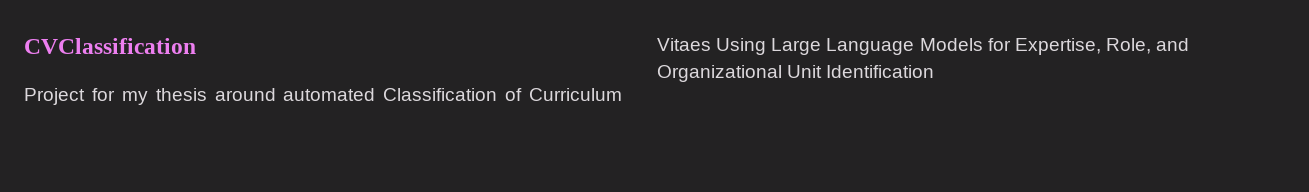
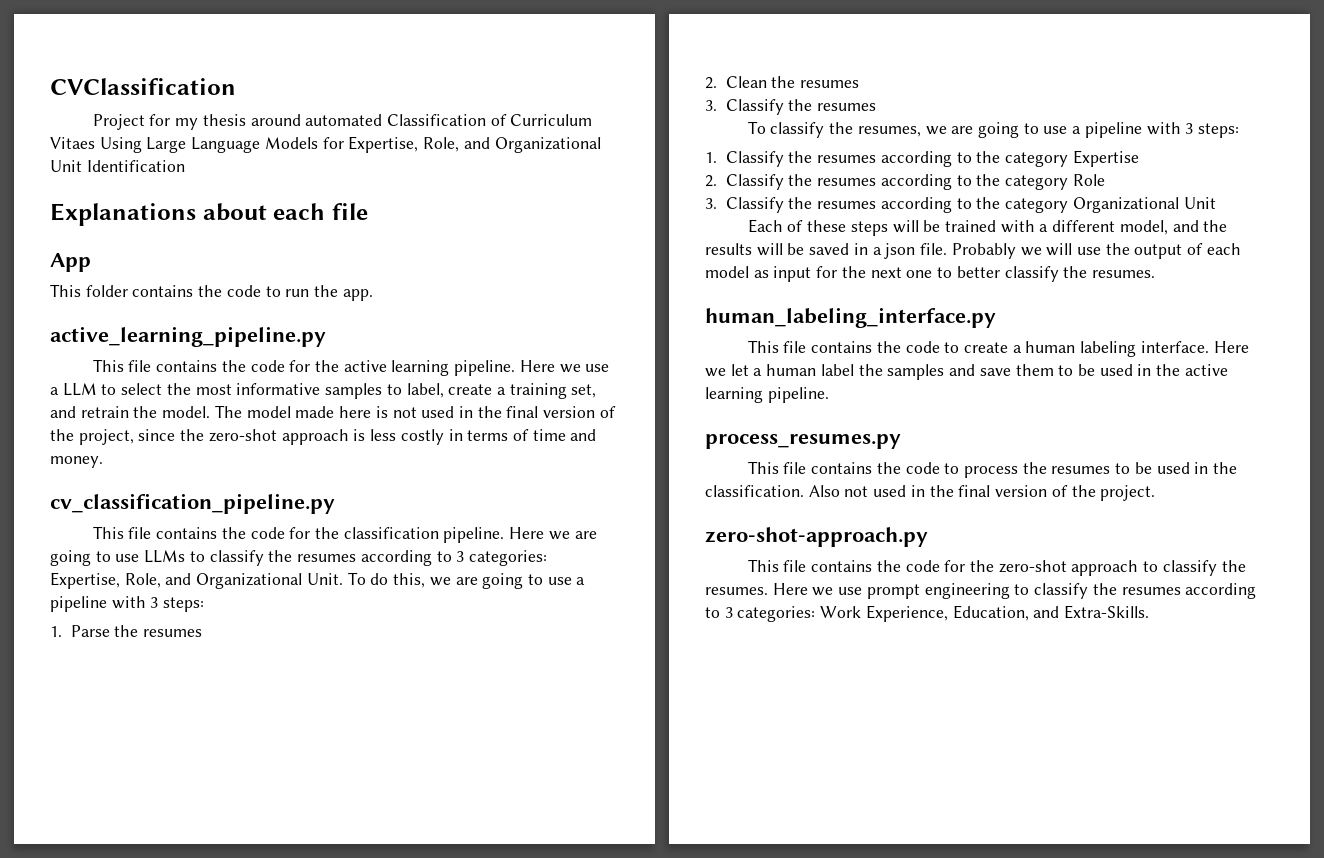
(935, 71) none -> [50,203,368,226] [50,253,91,272] [50,284,373,301] [50,326,326,347] [92,359,610,376] [50,383,597,399] [50,405,616,418] [50,429,597,445] [50,456,103,468] [50,493,335,514] [92,526,597,543] [50,550,547,566] [50,572,586,589] [50,596,205,612] [50,625,203,637] [705,76,860,89] [705,99,877,115] [747,121,1240,138] [705,150,1139,167] [705,174,1105,190] [705,197,1216,213] [747,219,1228,236] [705,243,1241,259] [705,266,1155,282] [705,307,996,328] [747,340,1249,357] [705,364,1228,380] [705,387,829,403] [705,434,901,449] [747,461,1238,478] [705,485,1156,501] [705,527,928,547] [747,559,1246,576] [705,583,1257,599] [705,605,1150,622] // Explanations about each file // App // This folder contains the code to run the app. // active_learning_pipeline.py // This file contains the code for the active learning pipeline. Here we use a LLM to select the most informative samples to label, create a training set, and retrain the model. The model made here is not used in the final version of the project, since the zero-shot approach is less costly in terms of time and money. // cv_classification_pipeline.py // This file contains the code for the classification pipeline. Here we are going to use LLMs to classify the resumes according to 3 categories: Expertise, Role, and Organizational Unit. To do this, we are going to use a pipeline with 3 steps: // 1. Parse the resumes // 2. Clean the resumes // 3. Classify the resumes // To classify the resumes, we are going to use a pipeline with 3 steps: // 1. Classify the resumes according to the category Expertise // 2. Classify the resumes according to the category Role // 3. Classify the resumes according to the category Organizational Unit // Each of these steps will be trained with a different model, and the results will be saved in a json file. Probably we will use the output of each model as input for the next one to better classify the resumes. // human_labeling_interface.py // This file contains the code to create a human labeling interface. Here we let a human label the samples and save them to be used in the active learning pipeline. // process_resumes.py // This file contains the code to process the resumes to be used in the classification. Also not used in the final version of the project. // zero-shot-approach.py // This file contains the code for the zero-shot approach to classify the resumes. Here we use prompt engineering to classify the resumes according to 3 categories: Work Experience, Education, and Extra-Skills.

